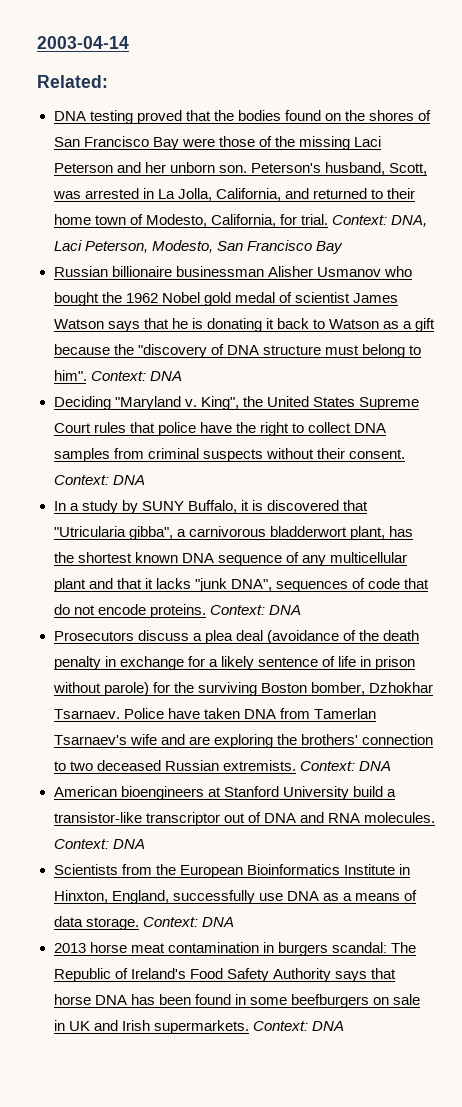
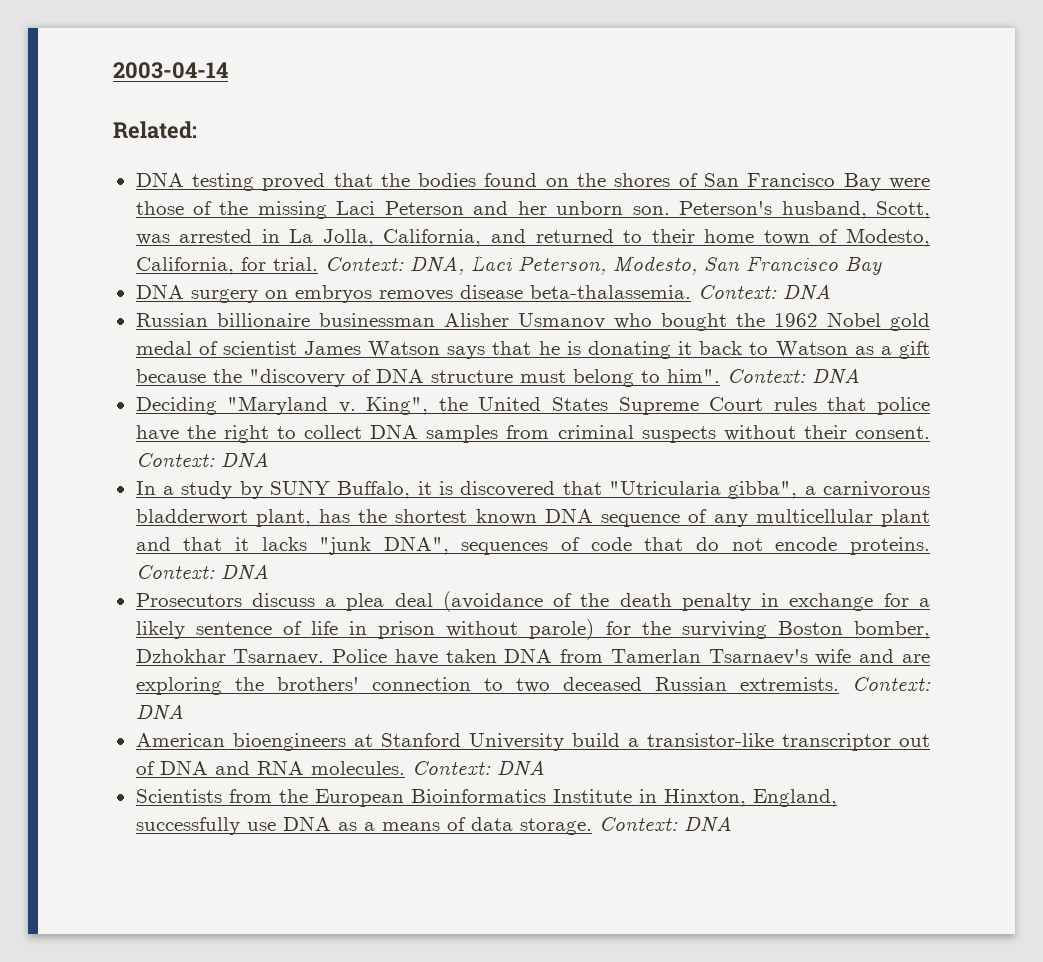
(343, 247) none -> [135,284,831,303] // DNA surgery on embryos removes disease beta-thalassemia. Context: DNA
[53,942,416,956] [53,968,396,982] [53,994,420,1008] [53,1020,344,1034] // 2013 horse meat contamination in burgers scandal: The Republic of Ireland's Food Safety Authority says that horse DNA has been found in some beefburgers on sale in UK and Irish supermarkets. Context: DNA -> (732, 824) none

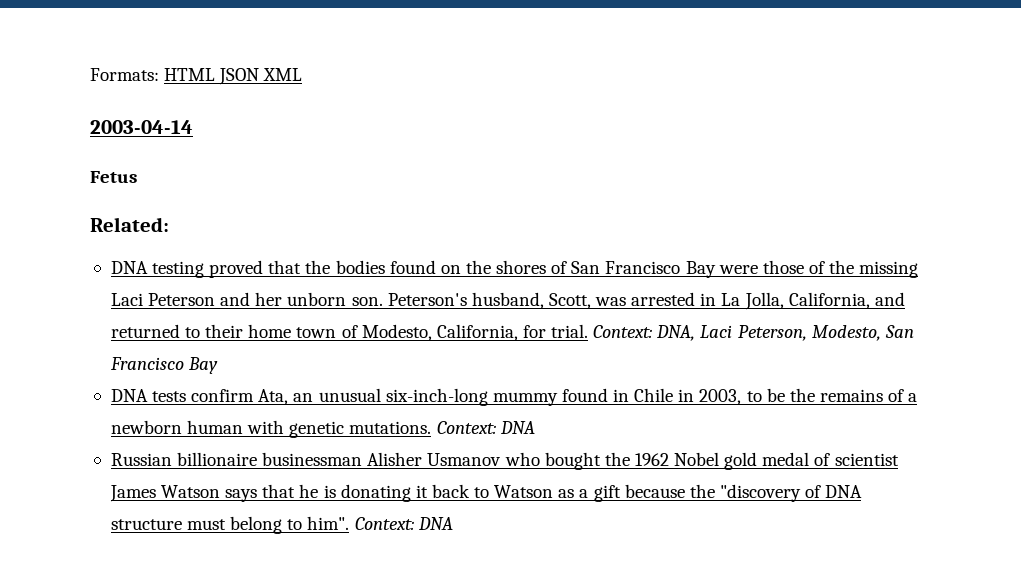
(113, 70) none -> [90,68,303,85] Formats: HTML JSON XML //
(228, 70) none -> [90,171,137,183] // Fetus
[190,285,691,303] surgery on embryos removes disease beta-thalassemia. -> [152,388,918,406] [110,420,432,438] tests confirm Ata, an unusual six-inch-long mummy found in Chile in 2003, to be the remains of a newborn human with genetic mutations.
[135,396,930,415] [135,424,931,443] [135,452,269,468] [135,480,931,499] [135,508,931,527] [135,536,930,555] [135,564,269,580] [135,591,930,612] [135,619,931,640] [135,648,930,665] [135,677,931,695] [135,704,184,720] [135,733,930,751] [135,760,545,776] [135,789,837,807] [135,816,732,835] // Deciding "Maryland v. King", the United States Supreme Court rules that police have the right to collect DNA samples from criminal suspects without their consent. Context: DNA // In a study by SUNY Buffalo, it is discovered that "Utricularia gibba", a carnivorous bladderwort plant, has the shortest known DNA sequence of any multicellular plant and that it lacks "junk DNA", sequences of code that do not encode proteins. Context: DNA // Prosecutors discuss a plea deal (avoidance of the death penalty in exchange for a likely sentence of life in prison without parole) for the surviving Boston bomber, Dzhokhar Tsarnaev. Police have taken DNA from Tamerlan Tsarnaev's wife and are exploring the brothers' connection to two deceased Russian extremists. Context: DNA // American bioengineers at Stanford University build a transistor-like transcriptor out of DNA and RNA molecules. Context: DNA // Scientists from the European Bioinformatics Institute in Hinxton, England, successfully use DNA as a means of data storage. Context: DNA -> (453, 523) none

